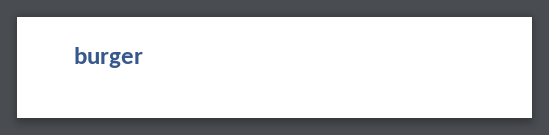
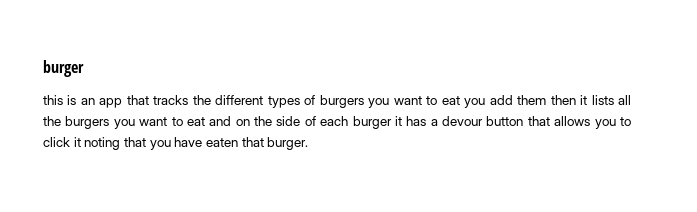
[74,47,143,68] burger -> [43,60,84,77] [43,95,632,108] [43,116,632,129] [43,137,309,150] burger // this is an app that tracks the different types of burgers you want to eat you add them then it lists all the burgers you want to eat and on the side of each burger it has a devour button that allows you to click it noting that you have eaten that burger.

